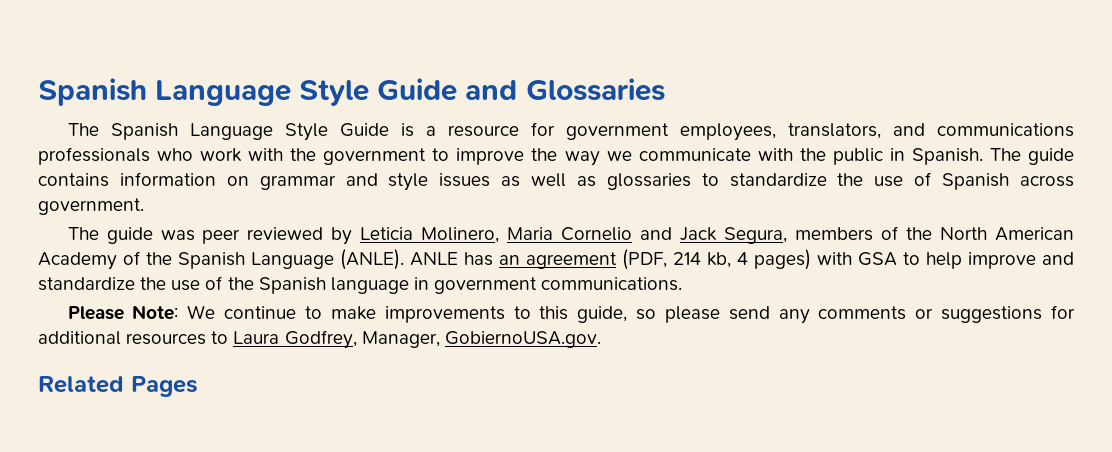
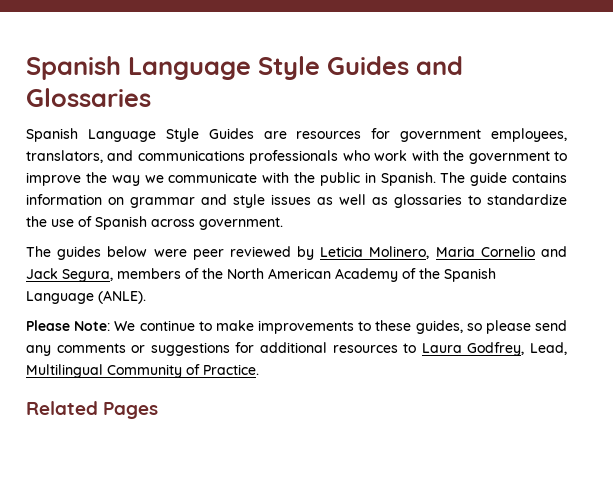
[38,78,458,106] Spanish Language Style Guide -> [26,56,409,80] Spanish Language Style Guides
[67,123,519,141] The Spanish Language Style Guide is a resource -> [26,128,362,142] Spanish Language Style Guides are resources
[106,227,195,244] guide was -> [57,246,187,260] guides below were
[410,249,1074,270] [38,276,683,294] ANLE has an agreement (PDF, 214 kb, 4 pages) with GSA to help improve and standardize the use of the Spanish language in government communications. -> (146, 297) none
[539,306,628,323] this guide, -> [375,320,463,334] these guides,
[361,331,601,348] Manager, GobiernoUSA.gov. -> [530,342,568,355] [26,364,259,378] Lead, Multilingual Community of Practice.

